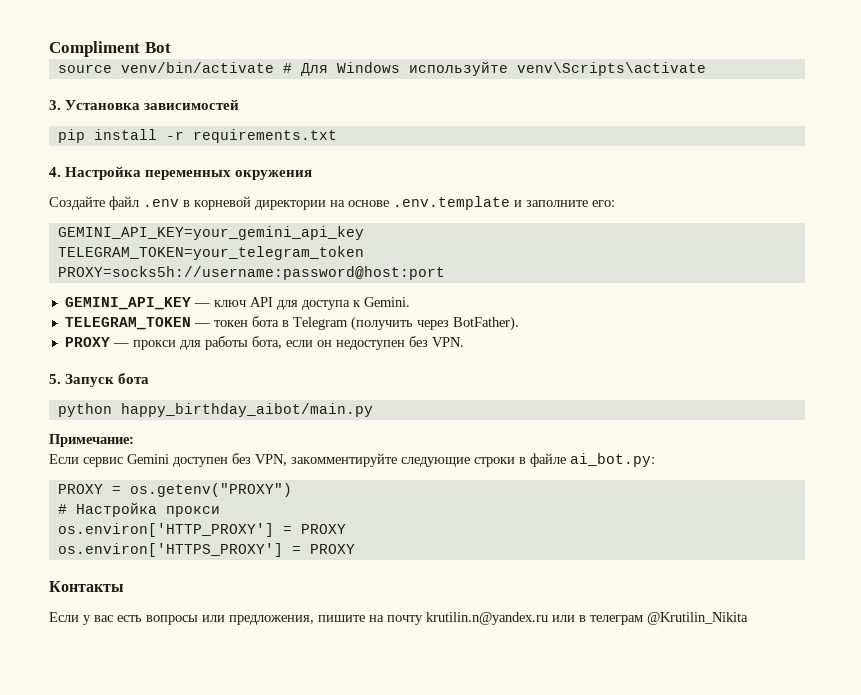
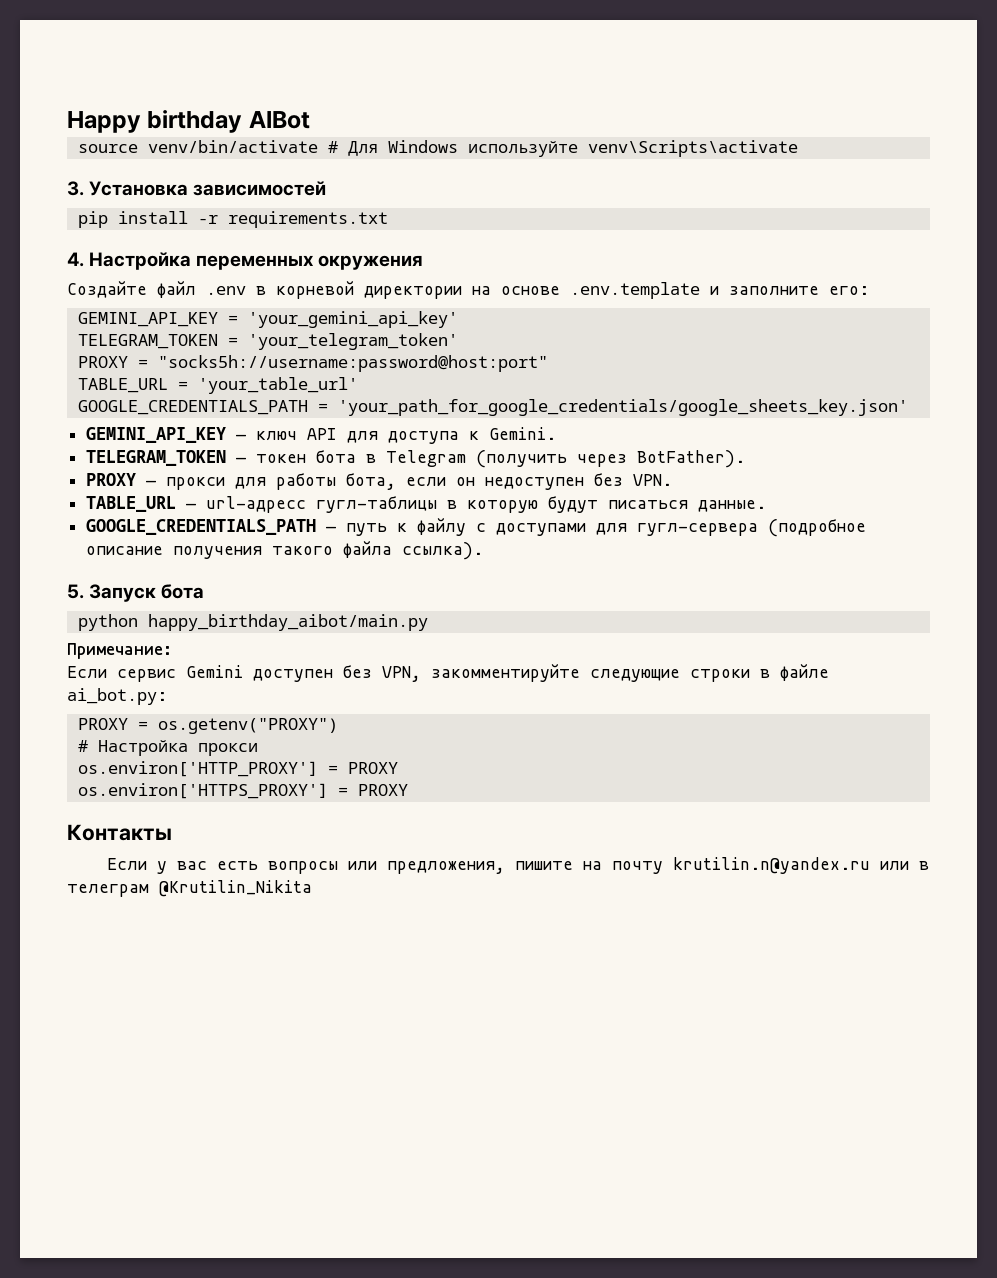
[49,41,171,57] Compliment Bot -> [67,110,310,133] Happy birthday AIBot
[57,226,364,240] [57,246,364,260] [57,266,445,280] GEMINI_API_KEY=your_gemini_api_key // TELEGRAM_TOKEN=your_telegram_token // PROXY=socks5h://username:password@host:port -> [77,311,458,328] [77,333,458,350] [77,355,548,372] [77,377,358,394] [77,399,908,416] GEMINI_API_KEY = 'your_gemini_api_key' // TELEGRAM_TOKEN = 'your_telegram_token' // PROXY = "socks5h://username:password@host:port" // TABLE_URL = 'your_table_url' // GOOGLE_CREDENTIALS_PATH = 'your_path_for_google_credentials/google_sheets_key.json'
(464, 342) none -> [86,496,767,513] [86,518,867,537] [86,541,484,560] // TABLE_URL — url-адресс гугл-таблицы в которую будут писаться данные. // GOOGLE_CREDENTIALS_PATH — путь к файлу с доступами для гугл-сервера (подробное описание получения такого файла ссылка).

